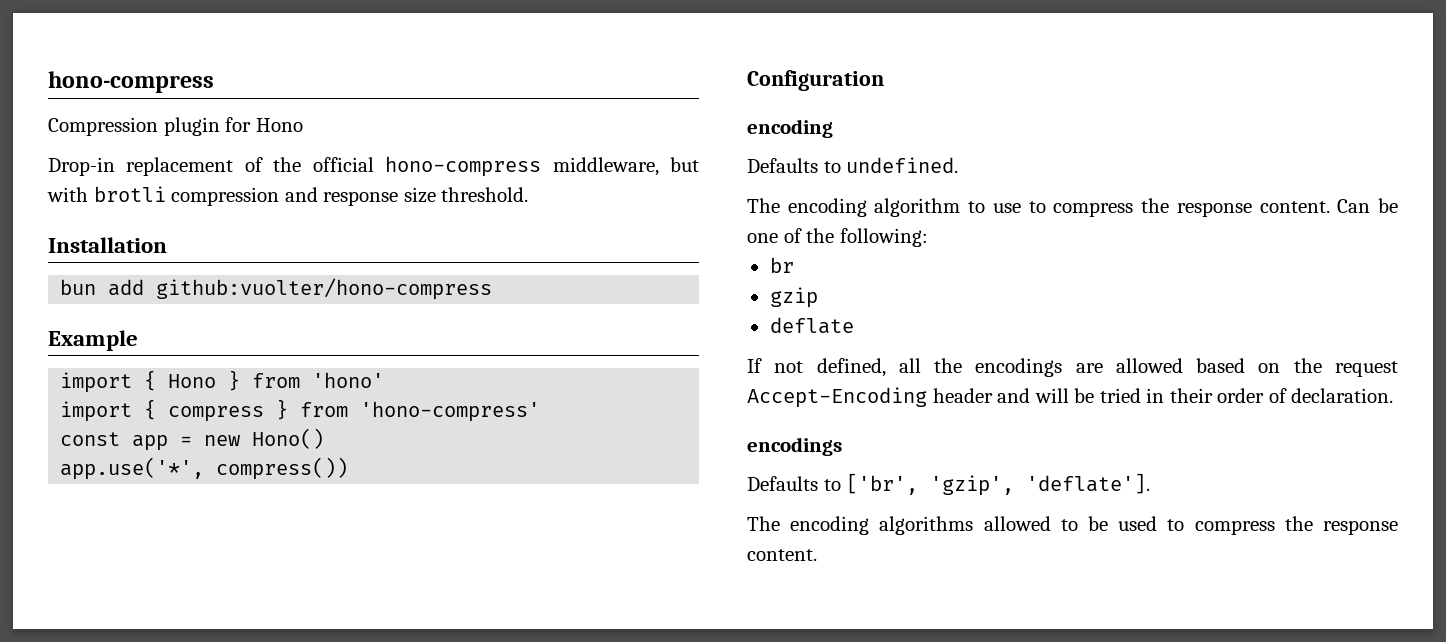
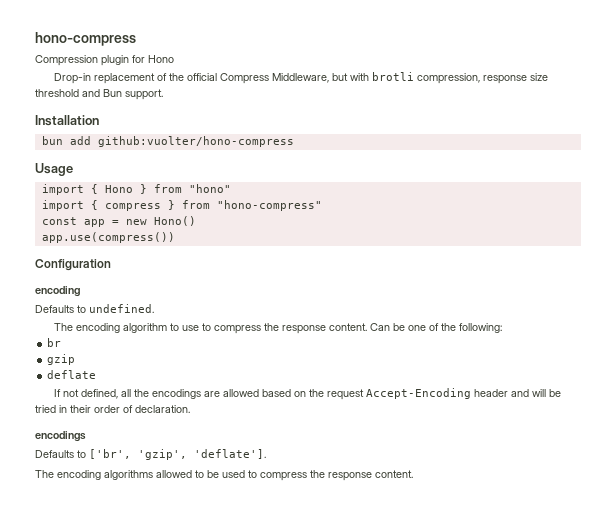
[385,156,659,177] hono-compress middleware, -> [219,73,329,84] Compress Middleware,
[171,187,529,206] compression and response size threshold. -> [416,73,548,84] [35,89,163,100] compression, response size threshold and Bun support.
[48,330,138,351] Example -> [35,163,73,176] Usage
[312,372,385,388] 'hono' -> [188,184,231,193] "hono"
[360,401,541,422] 'hono-compress' -> [216,200,322,211] "hono-compress"
[60,457,349,480] app.use('*', compress()) -> [41,232,175,243] app.use(compress())

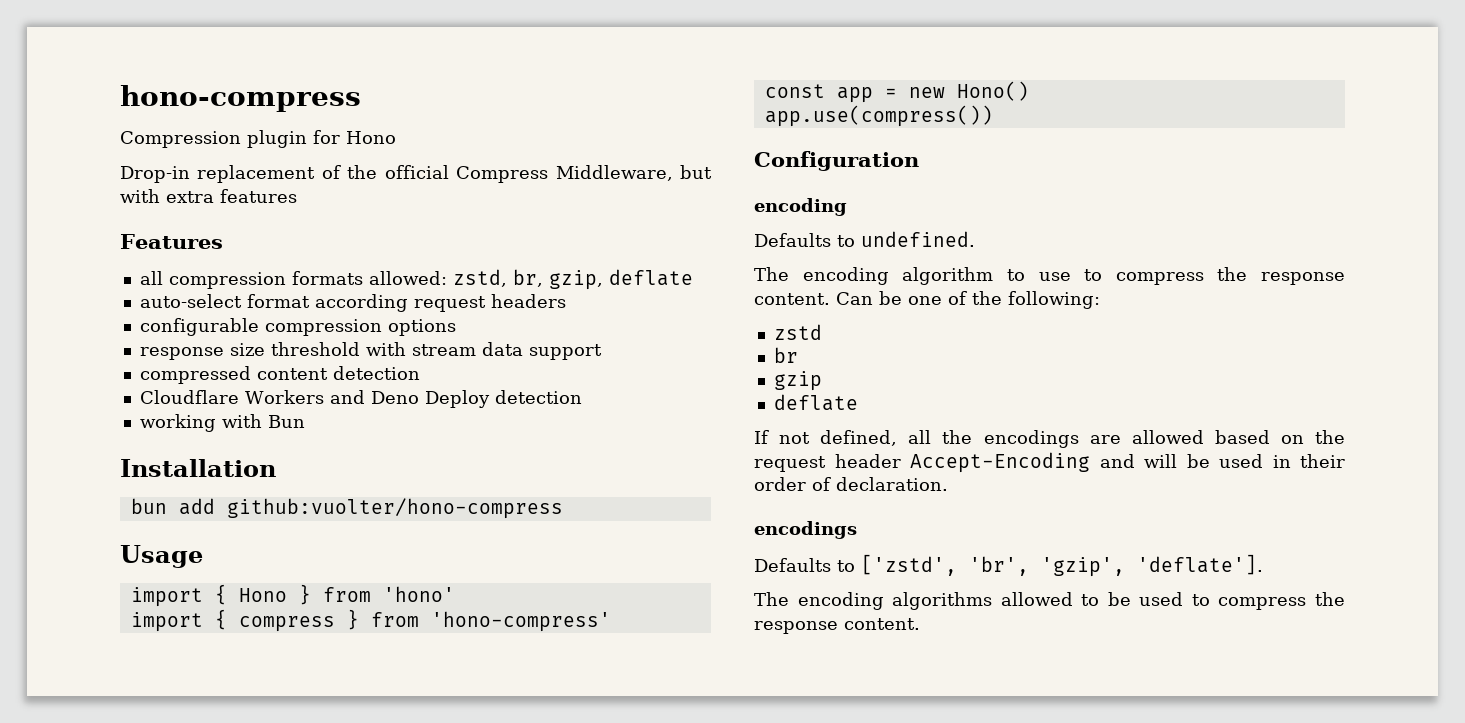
[371,72,548,84] [35,89,100,97] brotli compression, response size threshold and -> [166,189,297,203] [120,234,223,249] [139,269,693,290] [139,294,566,312] [139,318,456,336] [139,342,602,360] [139,366,420,384] [139,390,582,408] [139,414,262,432] extra features // Features // all compression formats allowed: zstd, br, gzip, deflate // auto-select format according request headers // configurable compression options // response size threshold with stream data support // compressed content detection // Cloudflare Workers and Deno Deploy detection // working with
[125,89,163,100] support. -> (305, 421) none
[188,184,231,193] "hono" -> [382,586,455,602] 'hono'
[216,200,322,211] "hono-compress" -> [430,611,611,632] 'hono-compress'
(502, 328) none -> [773,324,822,340] // zstd
[365,388,508,399] Accept-Encoding header -> [834,452,1090,473] header Accept-Encoding
[35,405,56,413] tried -> [1219,454,1263,468] used
[89,449,131,459] ['br', -> [861,554,1029,576] ['zstd', 'br',

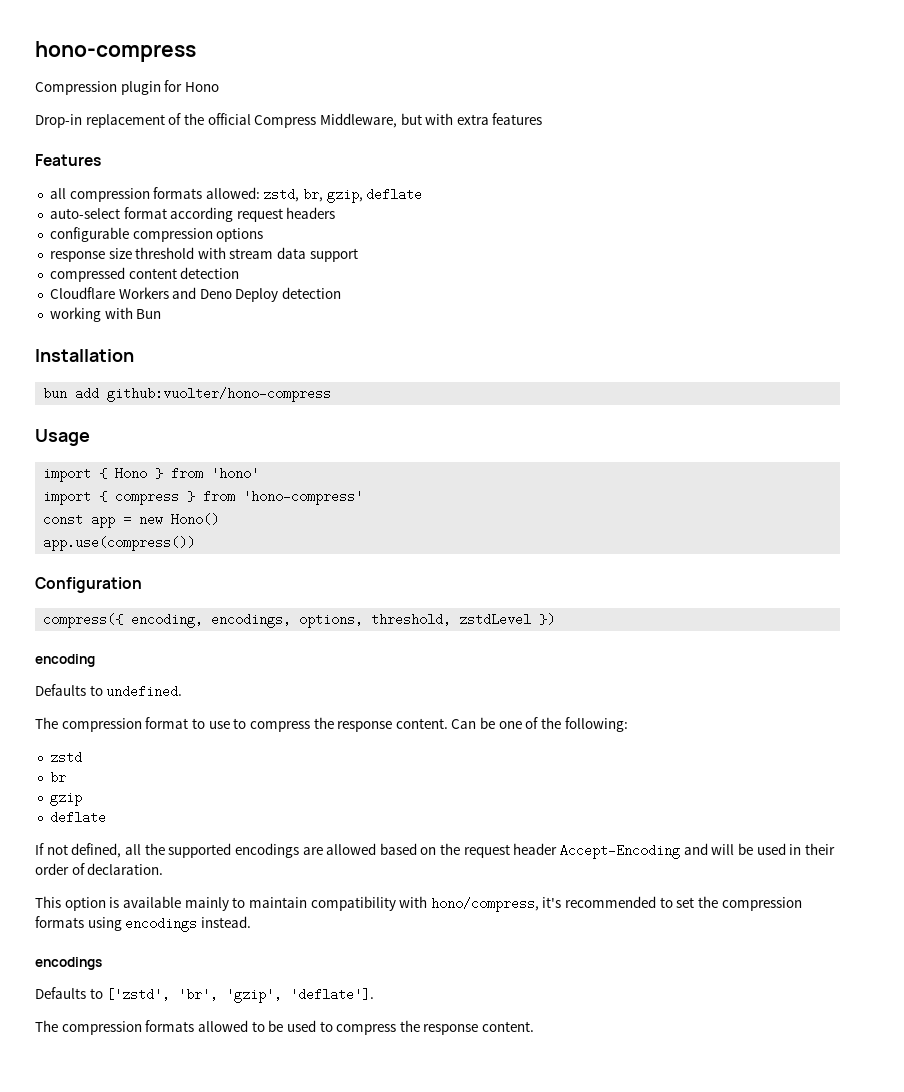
(919, 161) none -> [43,613,556,628] // compress({ encoding, encodings, options, threshold, zstdLevel })
[802,267,994,285] encoding algorithm -> [61,717,189,732] compression format
(973, 437) none -> [168,843,232,858] supported
(948, 484) none -> [35,896,802,912] [35,916,251,932] // This option is available mainly to maintain compatibility with hono/compress, it's recommended to set the compression formats using encodings instead.
[797,592,993,610] encoding algorithms -> [61,1020,195,1035] compression formats

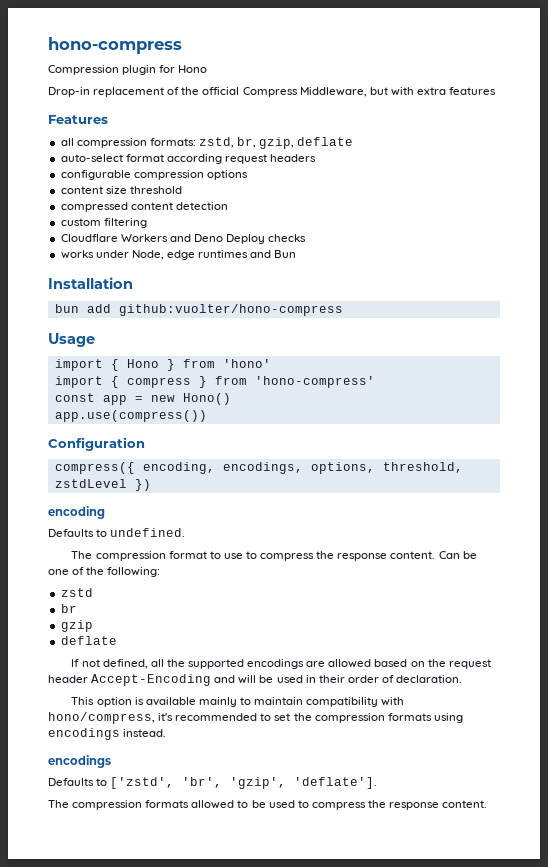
[153,187,260,199] formats allowed: -> [149,138,196,146] formats:
[49,251,105,262] response -> [60,186,103,194] content
[197,247,358,262] with stream data support -> (182, 190) none
(240, 273) none -> [60,218,147,228] // custom filtering
[282,287,342,299] [49,307,133,322] detection // working with -> [268,234,307,242] [60,250,272,260] checks // works under Node, edge runtimes and

